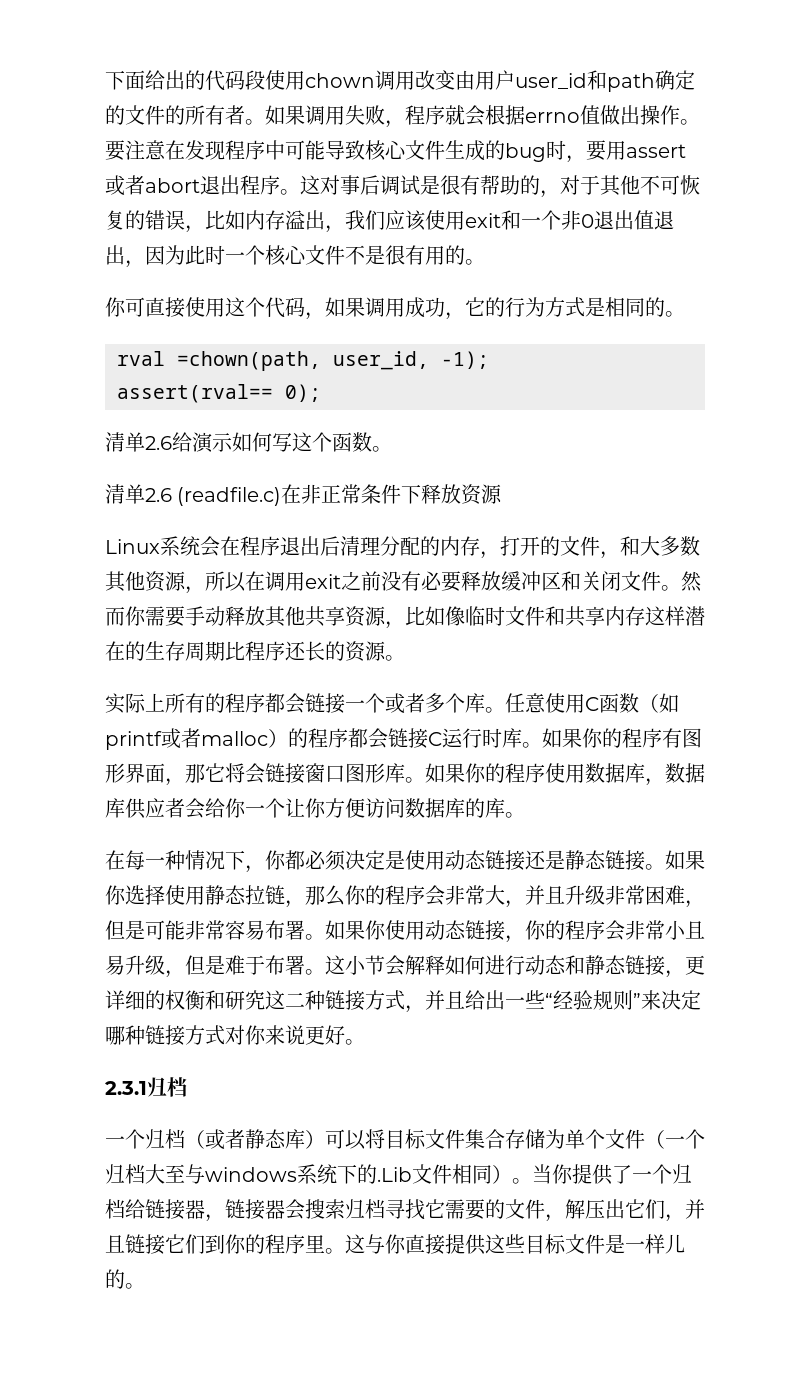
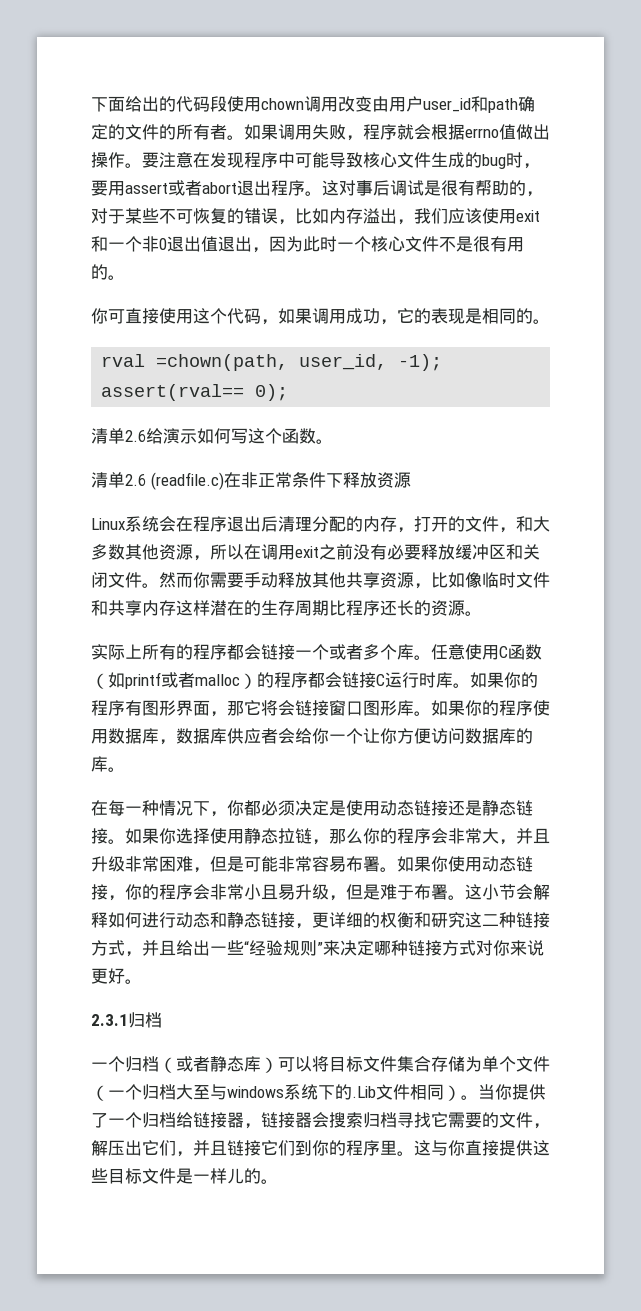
[600,175,640,196] 其他 -> [125,208,159,224] 某些
[505,297,585,317] 行为方式 -> [431,308,465,324] 表现

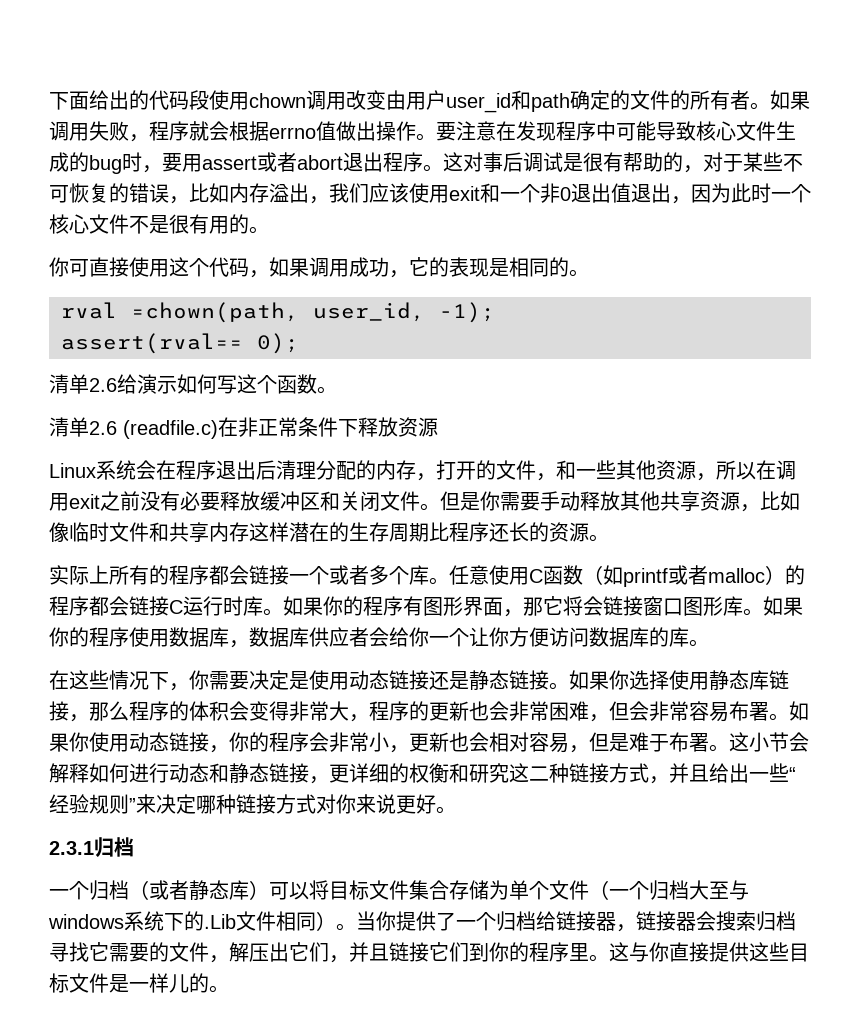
[533,516,550,532] [91,544,125,560] 大多数 -> [576,460,616,479] 一些
[159,572,193,588] 然而 -> [440,491,480,511] 但是
[108,800,159,816] 每一种 -> [69,670,109,690] 这些
[244,800,295,816] 都必须 -> [209,671,249,690] 需要
[278,828,550,845] [91,856,125,872] 拉链，那么你的程序会非常大，并且升级 -> [749,670,789,690] [49,701,509,722] 库链接，那么程序的体积会变得非常大，程序的更新也会
[227,856,278,872] 是可能 -> [629,701,649,721] 会
[261,884,329,900] 且易升级 -> [389,732,569,753] ，更新也会相对容易

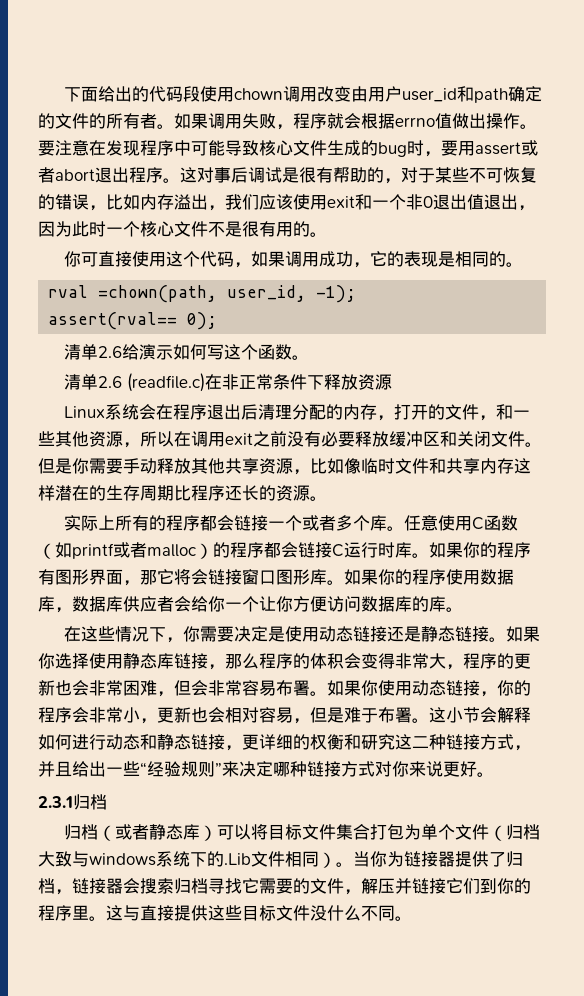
[49,881,89,900] 一个 -> (107, 802) none
[449,880,489,900] 存储 -> [370,824,405,840] 打包
[609,880,729,900] 一个归档大至 -> [506,824,541,840] [38,851,72,867] 归档大致
[396,911,616,931] 提供了一个归档给链接器 -> [387,851,523,867] [38,878,55,894] 为链接器提供了归档
[269,942,389,963] 出它们，并且 -> [395,878,412,894] 并
[649,942,669,962] 你 -> (140, 913) none
[109,973,209,993] 是一样儿的 -> [310,905,395,921] 没什么不同

